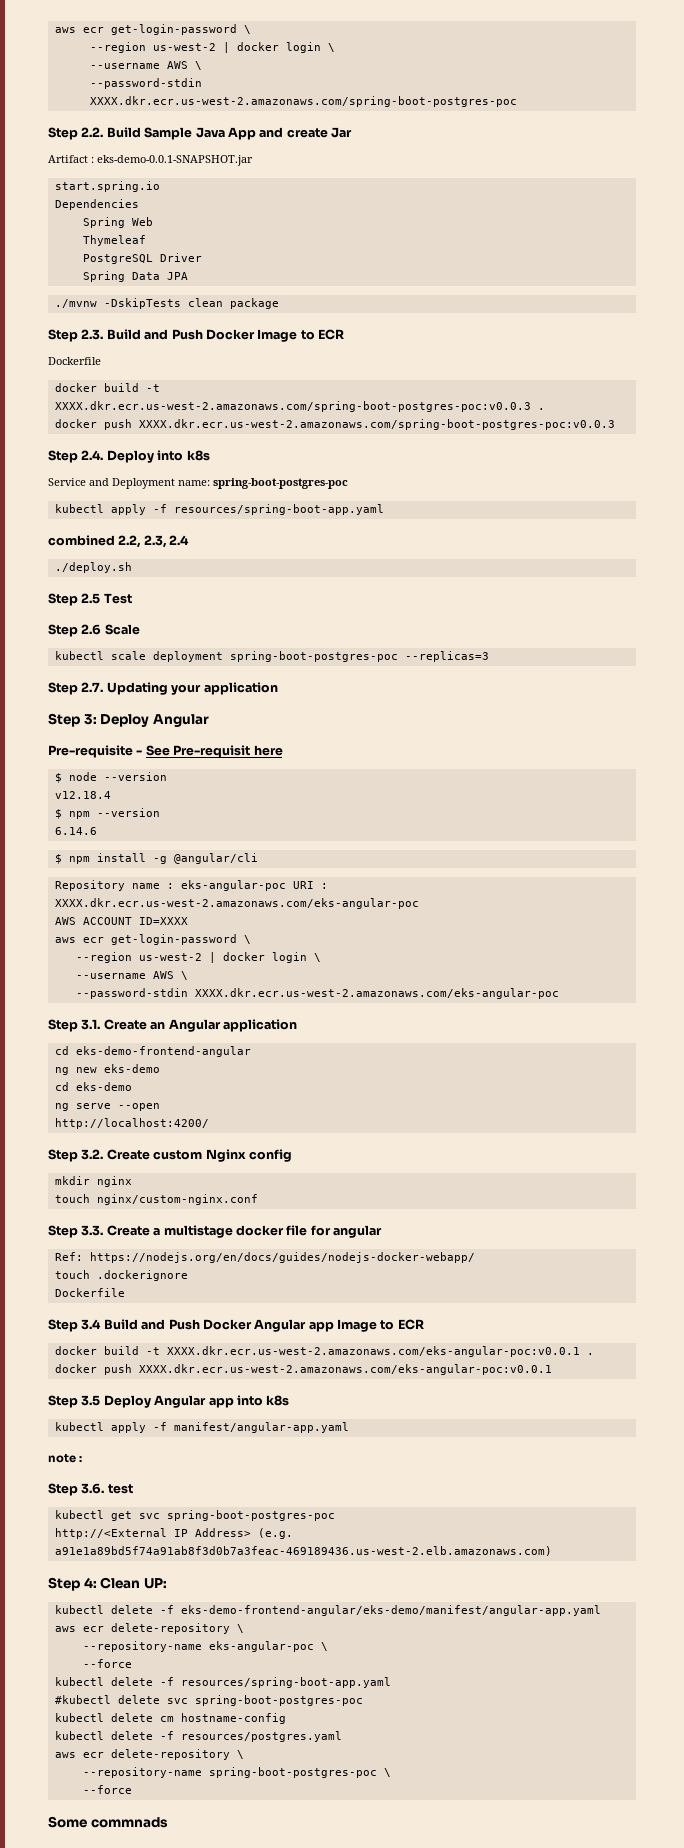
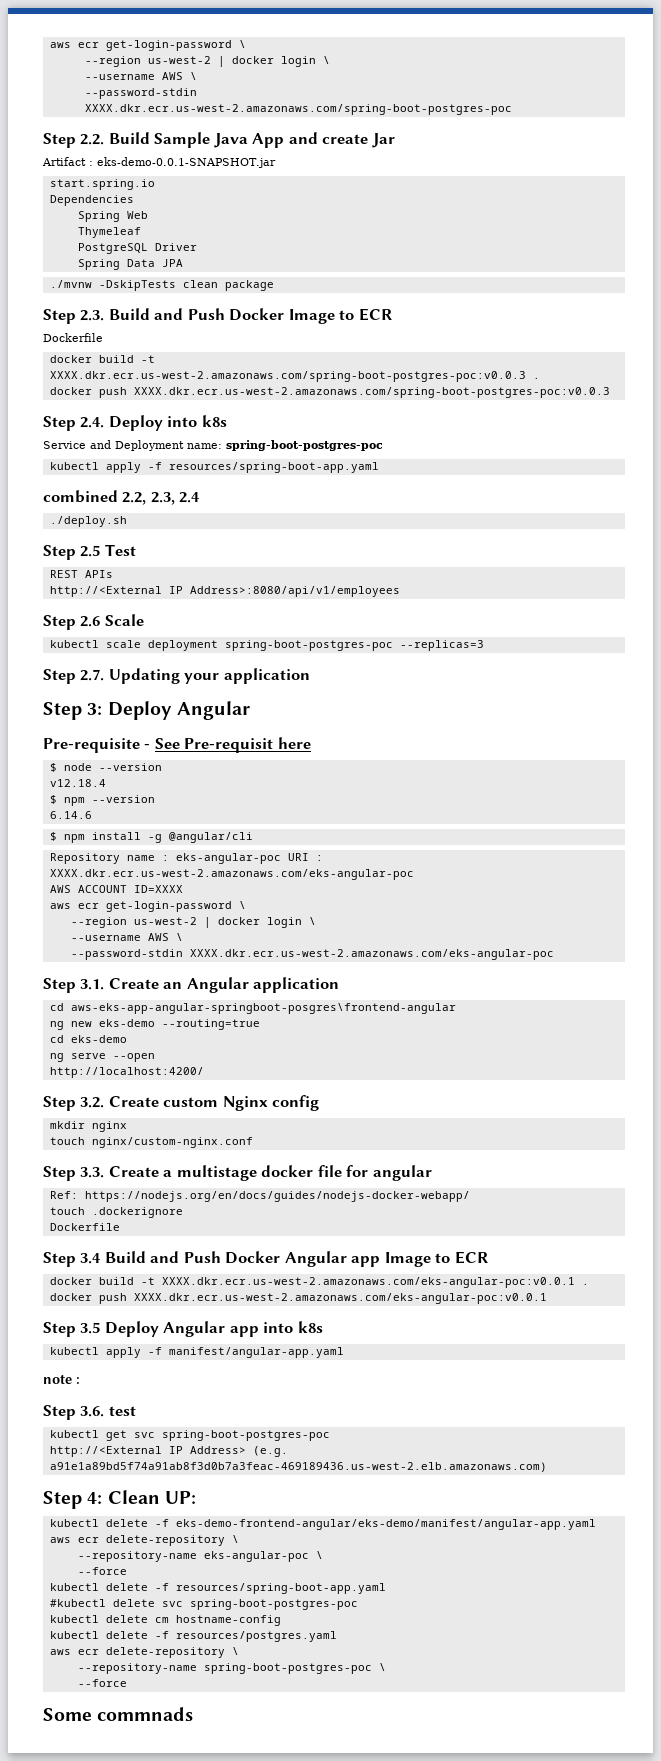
(132, 598) none -> [49,570,113,578] [49,586,400,597] // REST APIs // http://<External IP Address>:8080/api/v1/employees
[75,1046,251,1057] eks-demo-frontend-angular -> [70,1003,456,1014] aws-eks-app-angular-springboot-posgres\frontend-angular
(160, 1068) none -> [161,1019,260,1030] --routing=true

